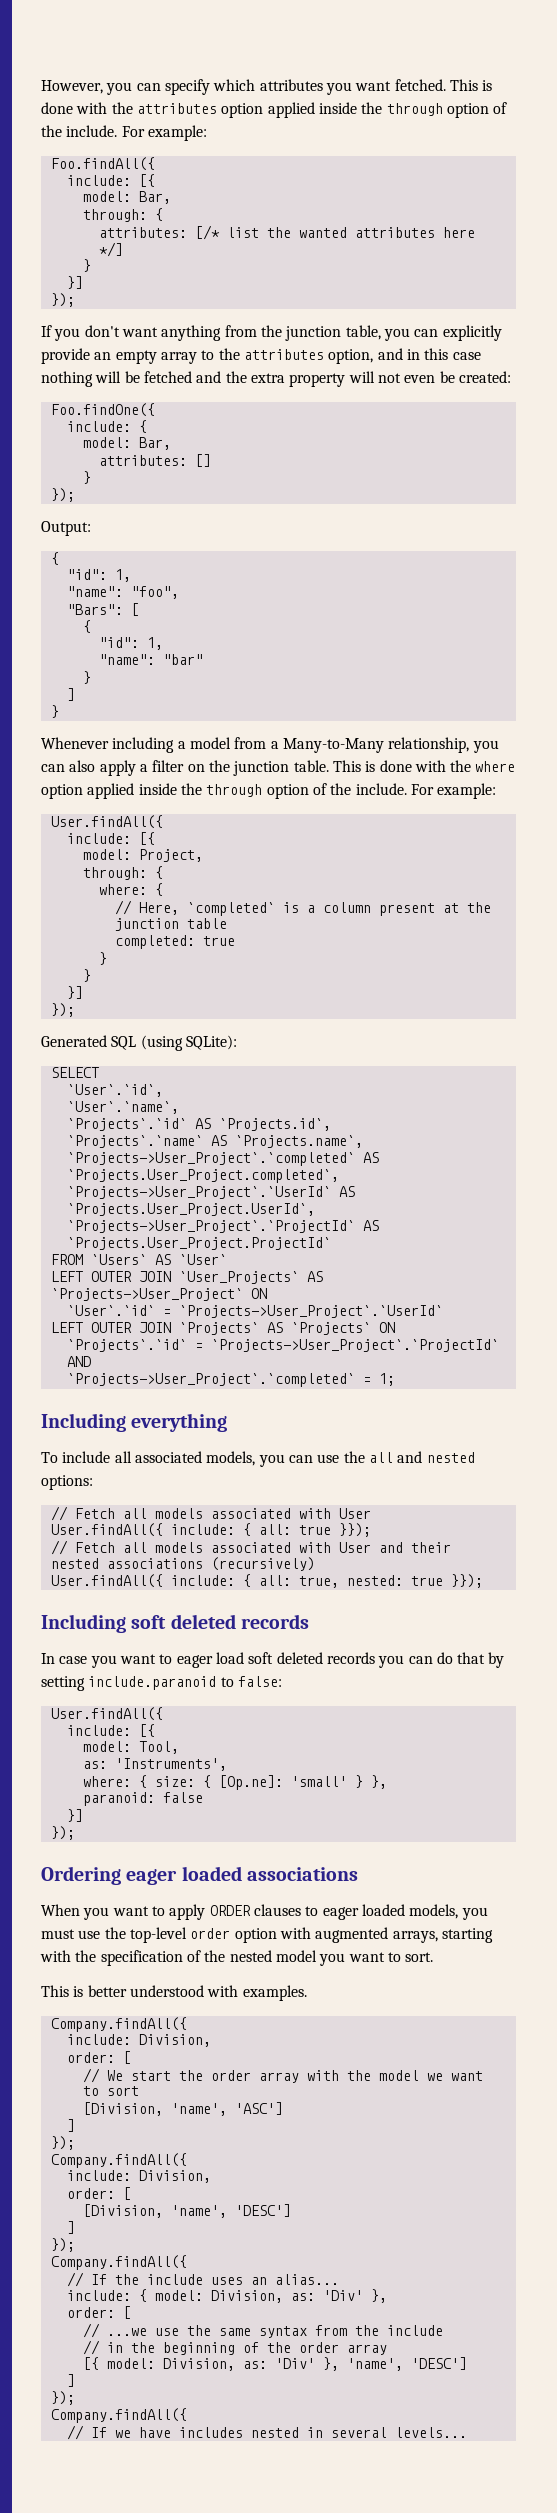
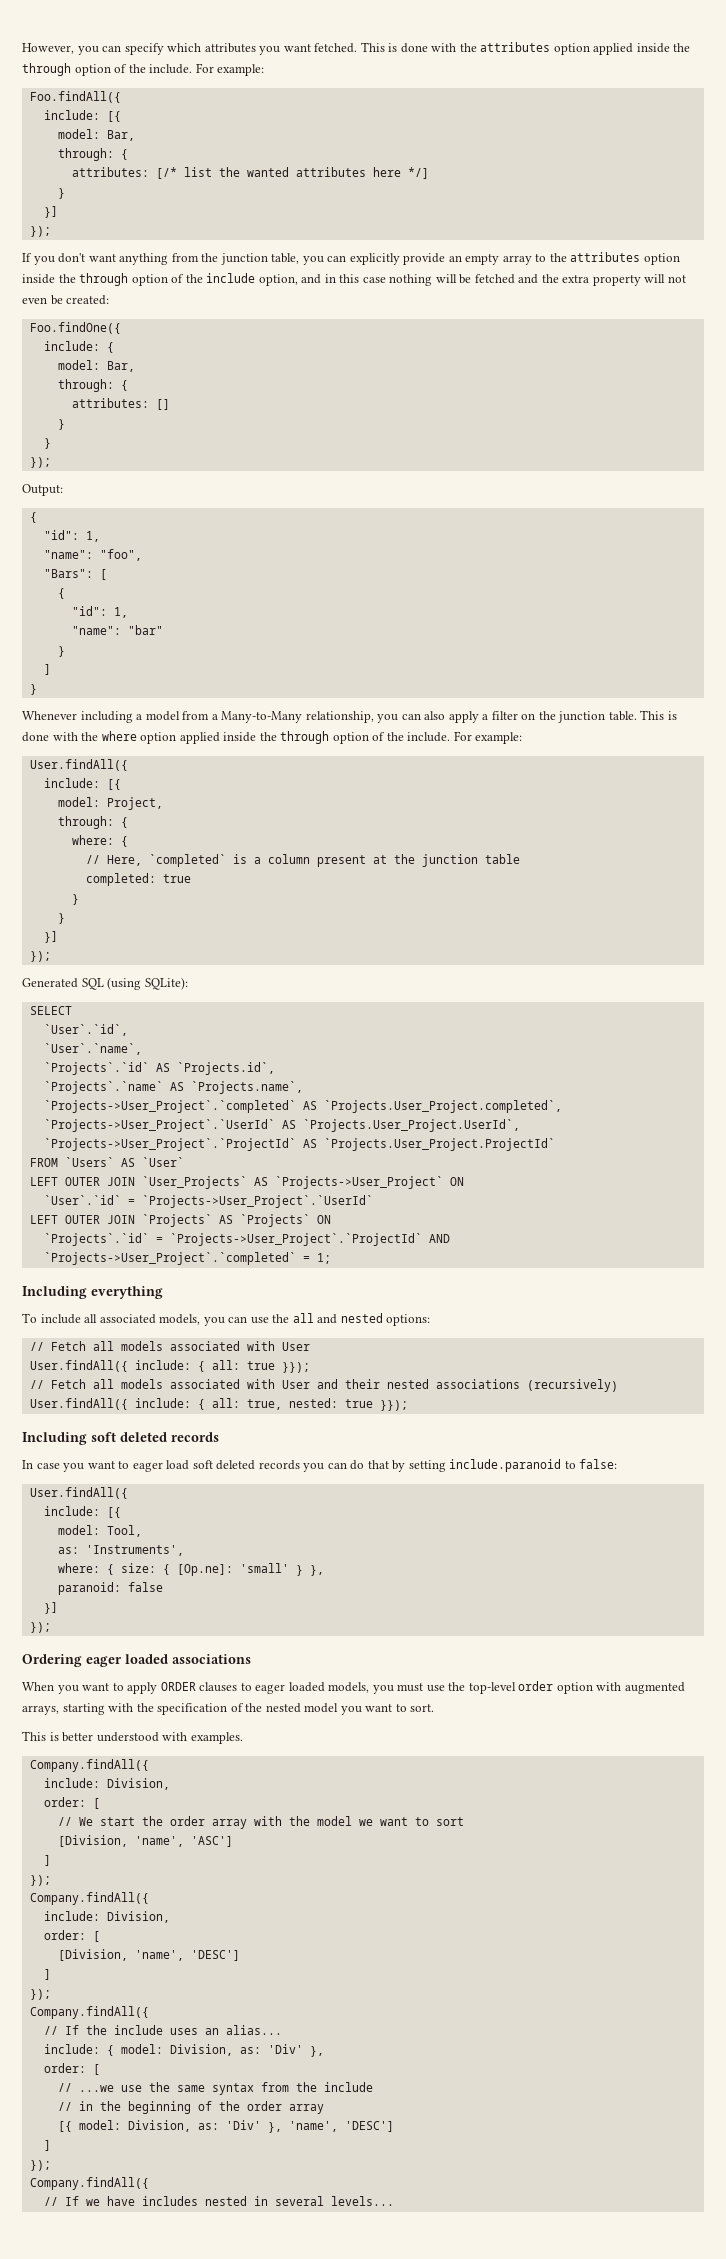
(324, 354) none -> [643,253,680,265] [22,273,256,286] option inside the through option of the include
(171, 443) none -> [57,379,128,392] // through: {
(91, 477) none -> [43,438,51,449] // }

